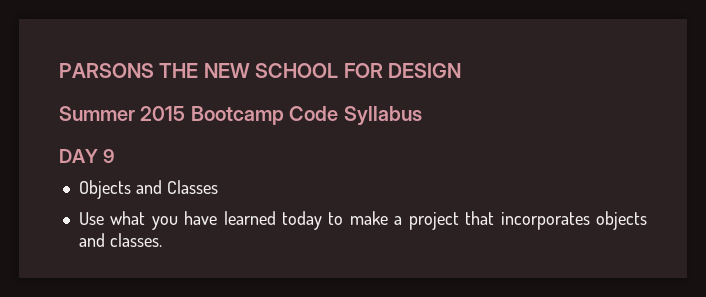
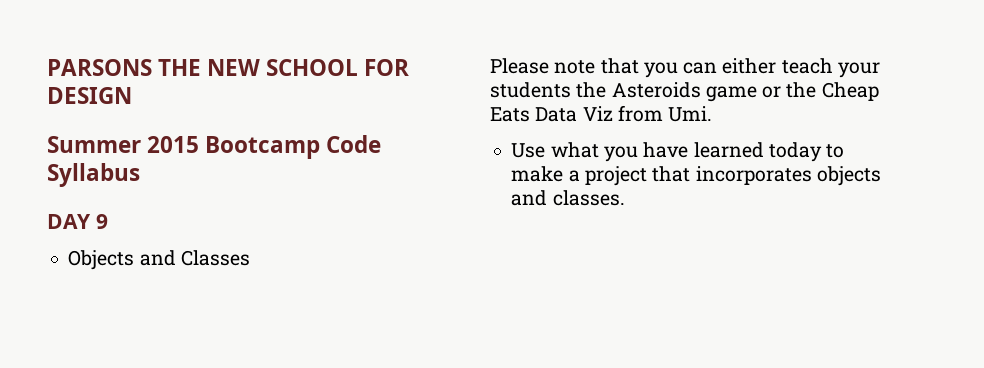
(218, 187) none -> [490,58,880,78] [490,82,879,102] [490,105,713,122] // Please note that you can either teach your students the Asteroids game or the Cheap Eats Data Viz from Umi.

